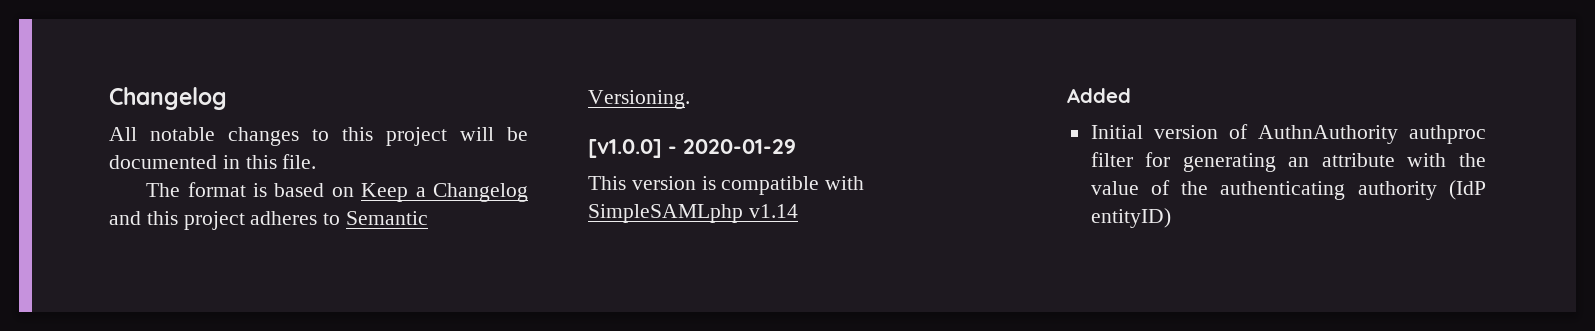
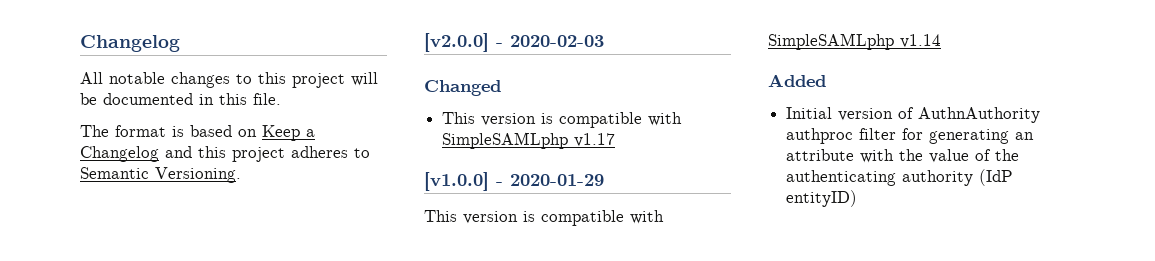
(690, 99) none -> [424,33,604,52] [424,80,501,96] [442,112,683,128] [442,132,616,149] // [v2.0.0] - 2020-02-03 // Changed // This version is compatible with SimpleSAMLphp v1.17

